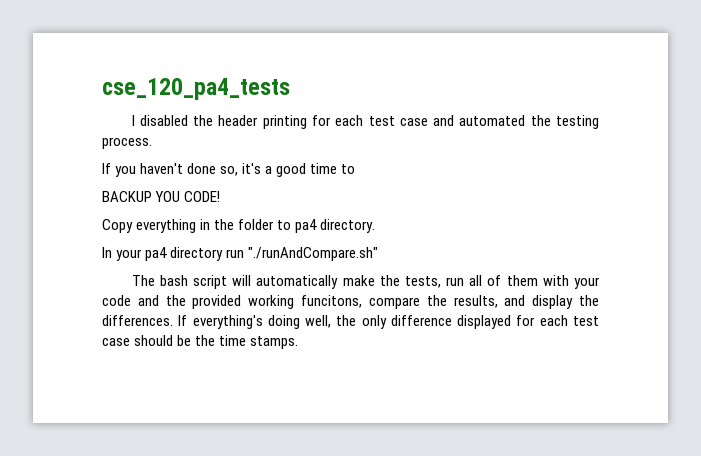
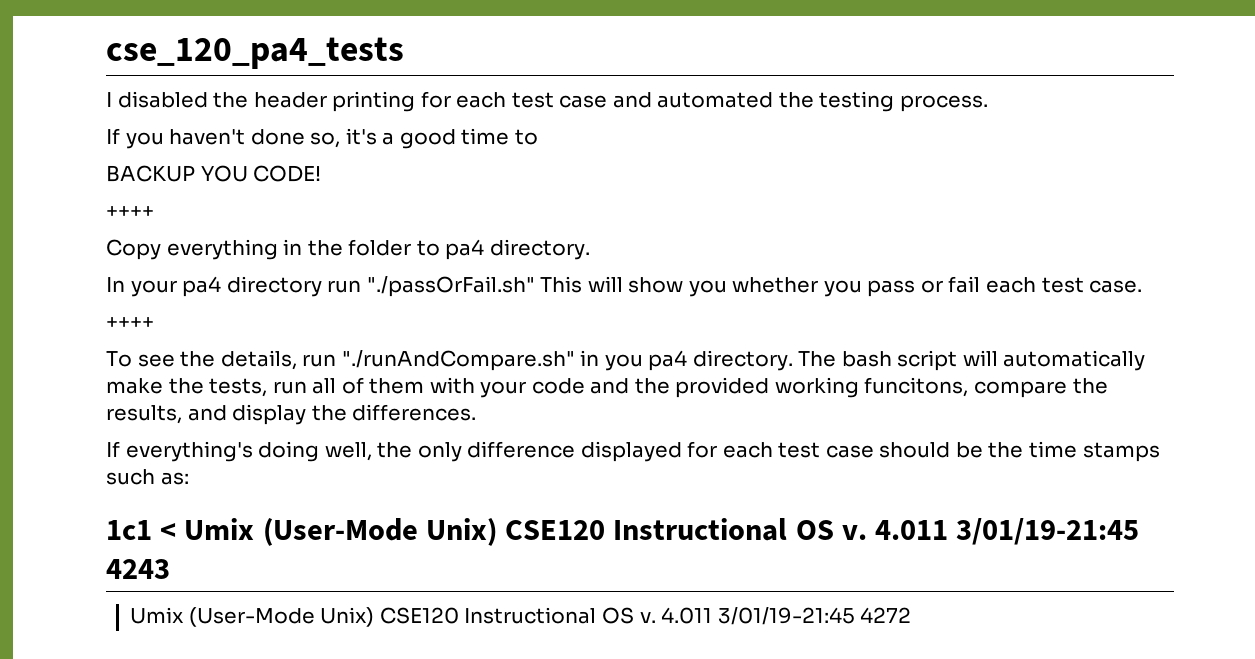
(221, 196) none -> [106,206,154,218] // ++++
[248,247,379,261] "./runAndCompare.sh" // -> [366,276,1143,297] [106,317,154,329] [106,350,793,371] "./passOrFail.sh" This will show you whether you pass or fail each test case. // ++++ // To see the details, run "./runAndCompare.sh" in you pa4 directory.
(173, 320) none -> (477, 412) //
[250,336,299,349] stamps. -> [1082,442,1160,462] [106,469,189,485] [106,518,1140,546] [106,559,170,579] [130,607,912,627] stamps such as: // 1c1 < Umix (User-Mode Unix) CSE120 Instructional OS v. 4.011 3/01/19-21:45 4243 // Umix (User-Mode Unix) CSE120 Instructional OS v. 4.011 3/01/19-21:45 4272

